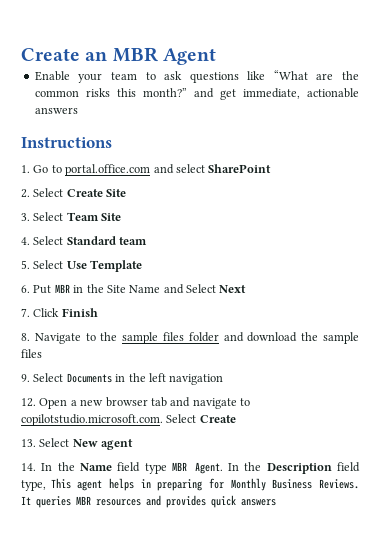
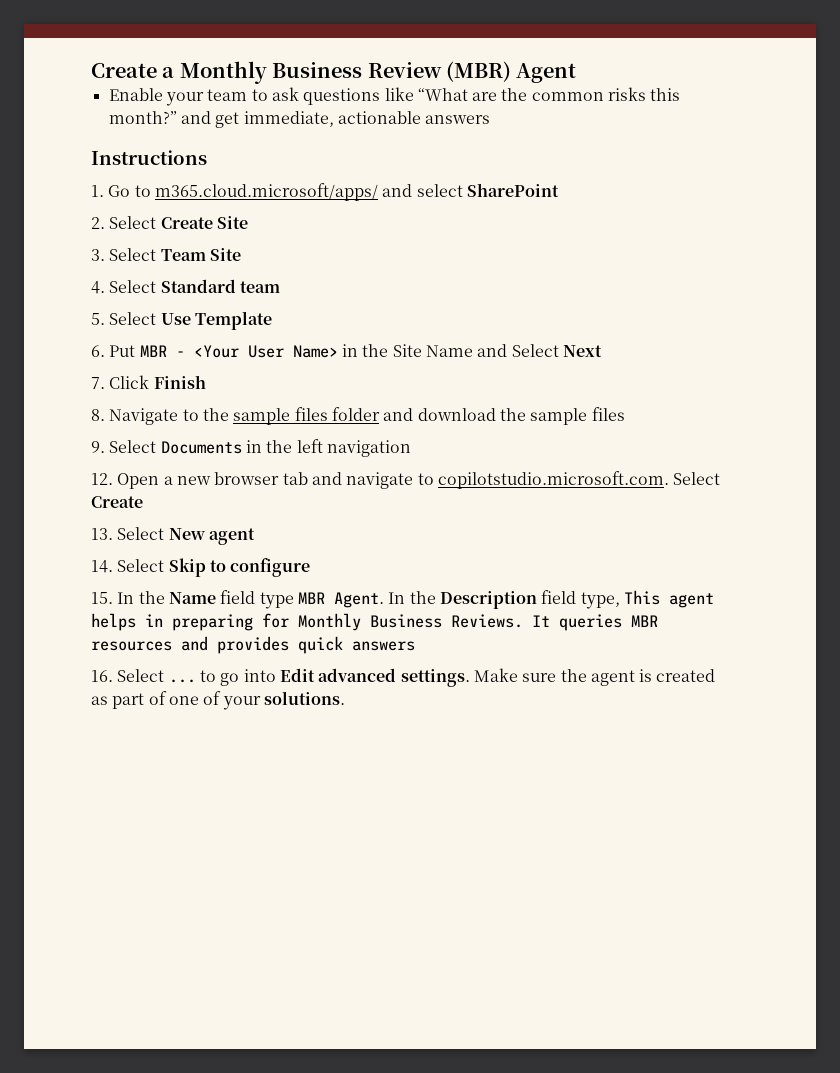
[21,47,158,62] Create an MBR -> [91,61,511,84] Create a Monthly Business Review (MBR)
[65,164,151,176] portal.office.com -> [154,183,378,201] m365.cloud.microsoft/apps/
(70, 288) none -> [175,345,338,358] - <Your User Name>
(36, 467) none -> [117,558,311,577] [91,592,113,604] Select Skip to configure // 15.
(276, 502) none -> [91,668,716,687] [91,691,345,710] // 16. Select ... to go into Edit advanced settings. Make sure the agent is created as part of one of your solutions.

